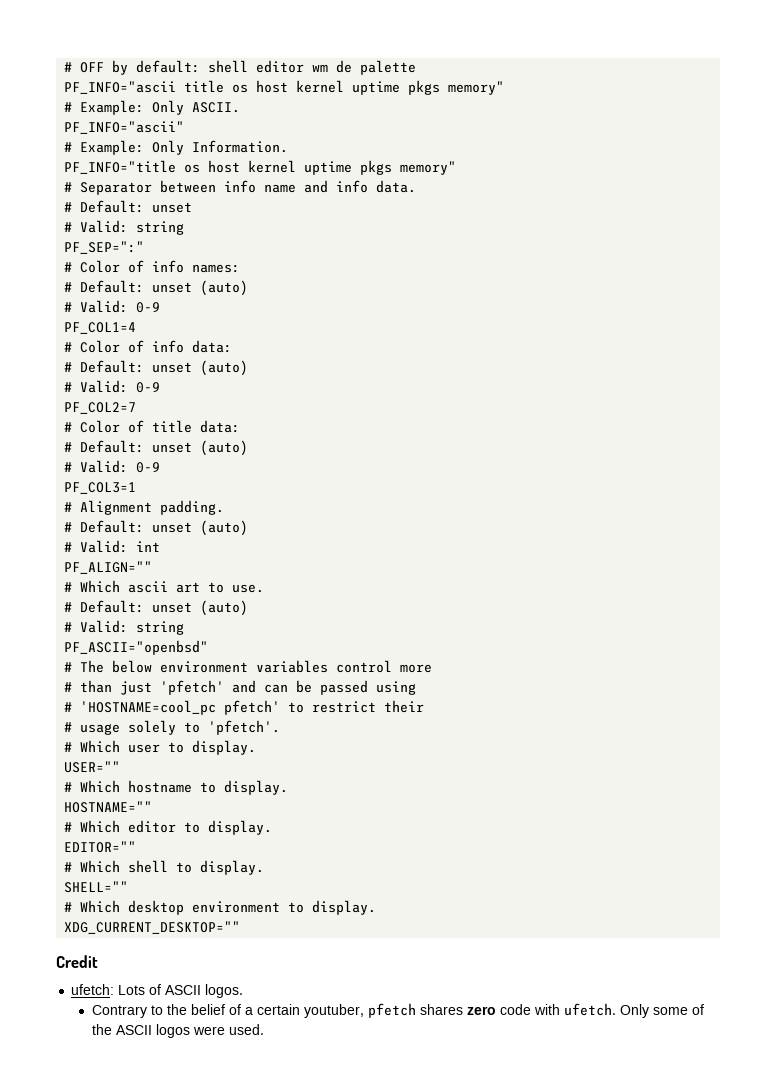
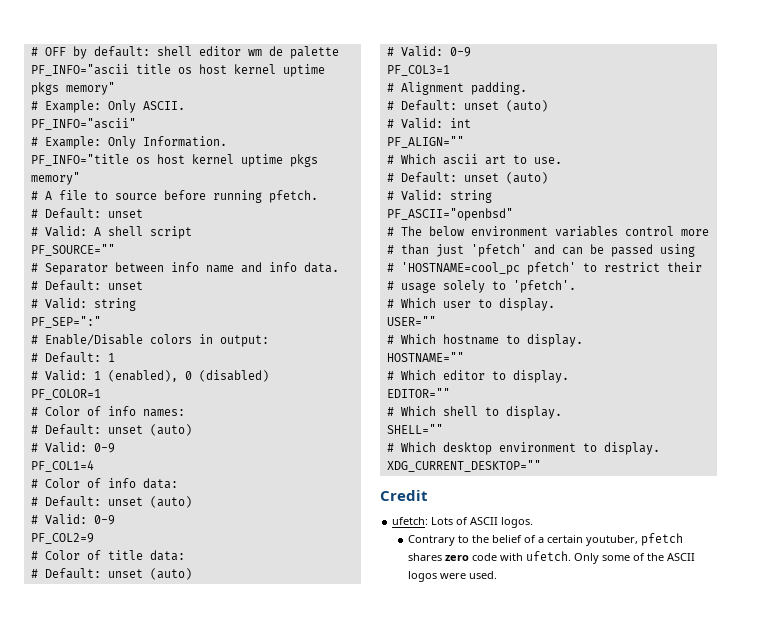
(457, 168) none -> [30,190,318,203] [30,208,143,219] [30,226,192,239] [30,244,115,256] // # A file to source before running pfetch. // # Default: unset // # Valid: A shell script // PF_SOURCE=""
(145, 247) none -> [30,334,269,347] [30,352,115,363] [30,370,269,382] [30,389,101,400] // # Enable/Disable colors in output: // # Default: 1 // # Valid: 1 (enabled), 0 (disabled) // PF_COLOR=1
[64,402,137,414] PF_COL2=7 -> [30,533,94,544] PF_COL2=9

